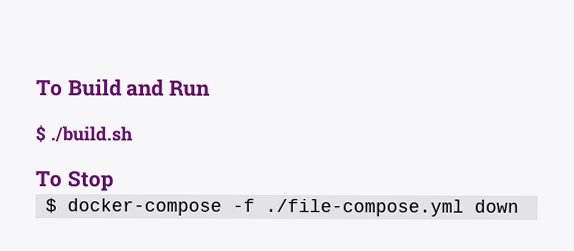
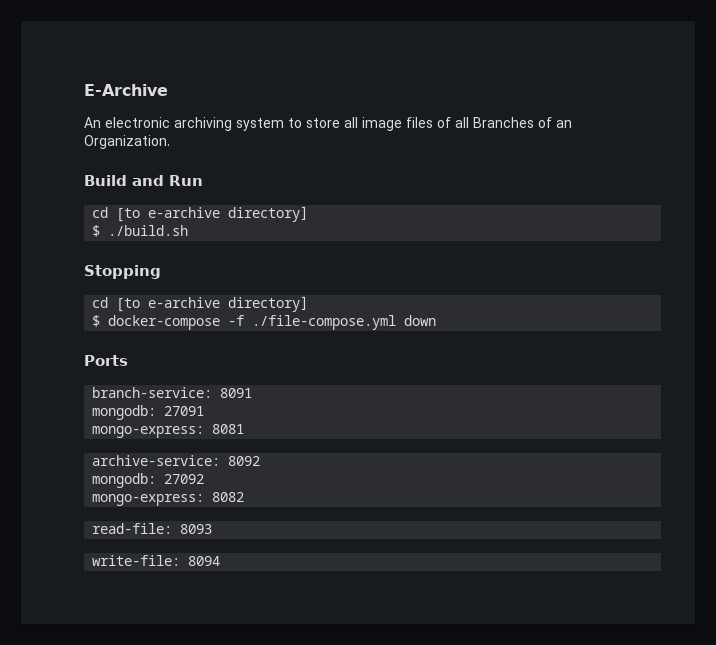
[36,79,212,97] [35,125,133,143] [35,170,114,192] To Build and Run // $ ./build.sh // To Stop -> [84,84,168,96] [84,117,572,131] [84,135,170,149] [84,175,203,186] [92,206,309,222] [92,225,189,237] [84,265,161,279] [92,296,309,312] E-Archive // An electronic archiving system to store all image files of all Branches of an Organization. // Build and Run // cd [to e-archive directory] // $ ./build.sh // Stopping // cd [to e-archive directory]
(519, 206) none -> [84,355,128,366] [92,387,253,398] [92,405,205,420] [92,424,245,438] [92,455,261,466] [92,473,205,488] [92,492,245,506] [92,523,213,534] [92,555,221,566] // Ports // branch-service: 8091 // mongodb: 27091 // mongo-express: 8081 // archive-service: 8092 // mongodb: 27092 // mongo-express: 8082 // read-file: 8093 // write-file: 8094

